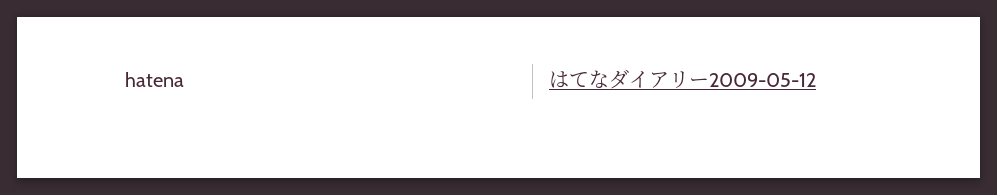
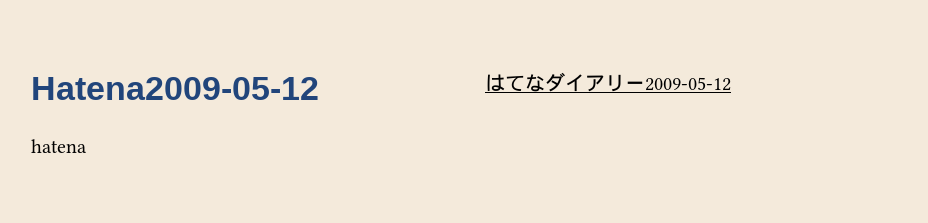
(125, 79) none -> [31,77,319,100] Hatena2009-05-12 //

